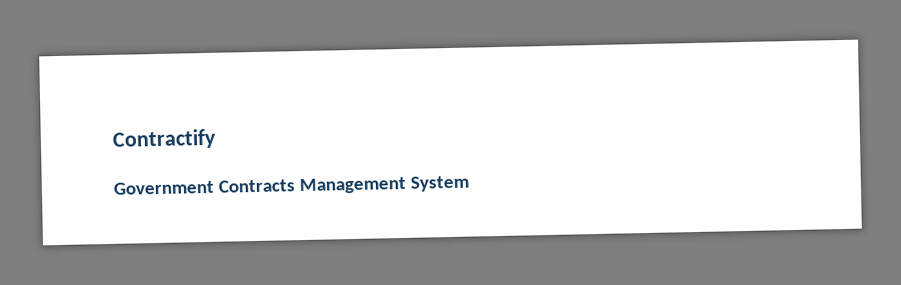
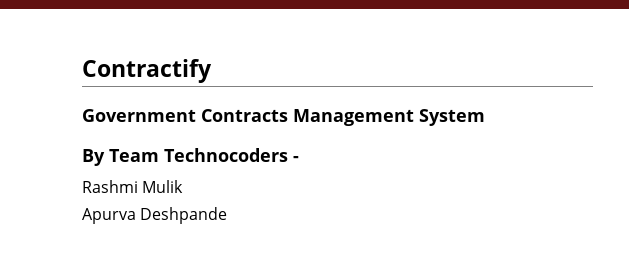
(469, 183) none -> [82,148,299,166] [82,180,184,193] [82,207,228,224] // By Team Technocoders - // Rashmi Mulik // Apurva Deshpande

